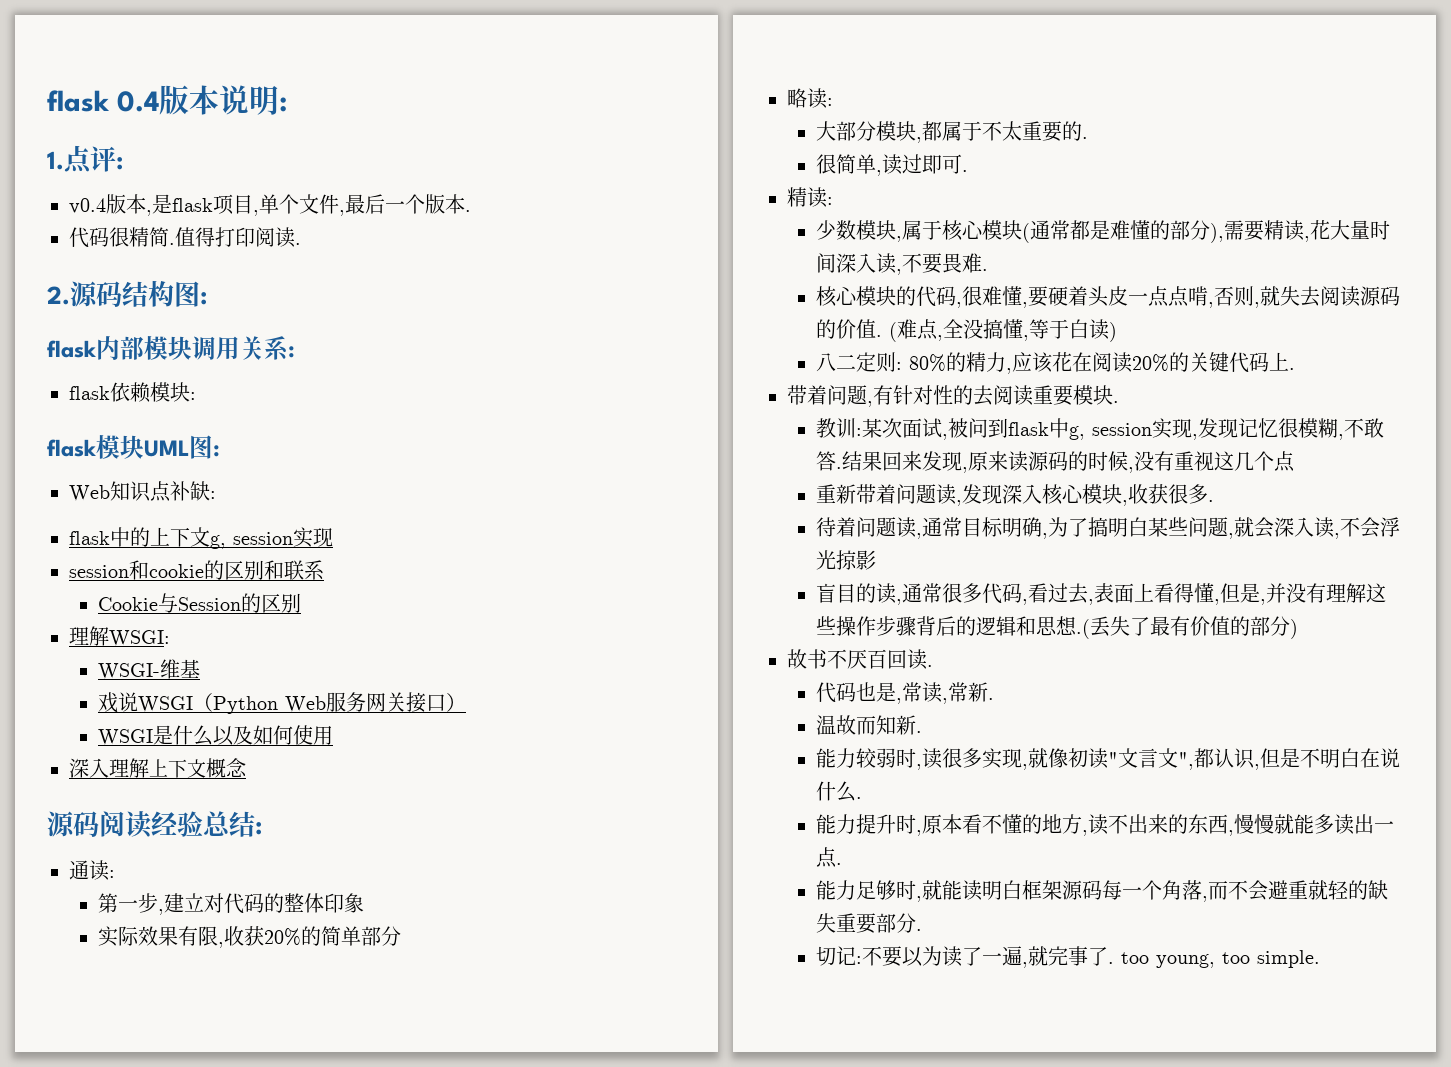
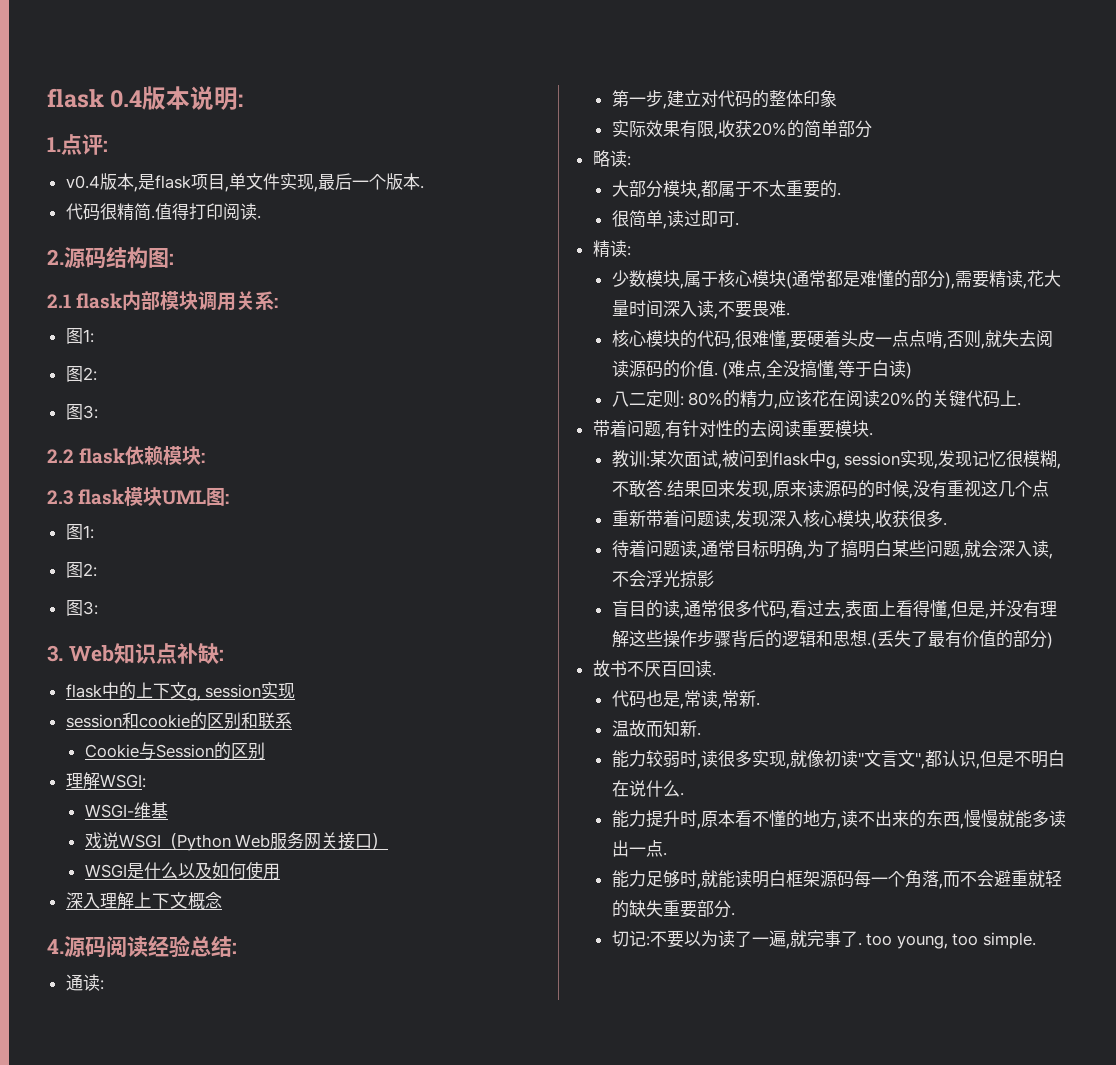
[279,194,339,214] 个文件 -> [245,173,314,190] 文件实现
(207, 298) none -> [47,294,71,308] 2.1
(295, 352) none -> [65,328,94,344] [65,366,97,382] [65,404,98,420] [47,449,74,463] 图1: // 图2: // 图3: // 2.2
(196, 396) none -> [47,490,73,505] 2.3
(220, 451) none -> [65,524,94,540] [65,562,97,578] [65,600,98,616] [47,645,63,662] 图1: // 图2: // 图3: // 3.
(247, 767) none -> [47,939,64,954] 4.

